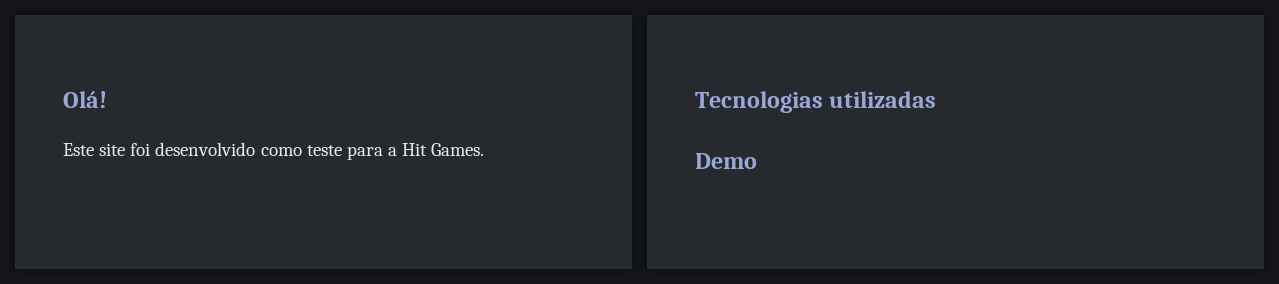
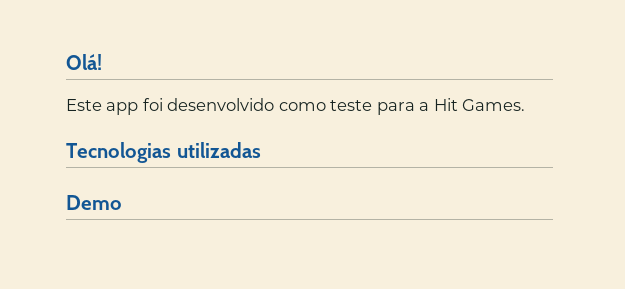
[99,143,126,156] site -> [106,102,139,115] app

